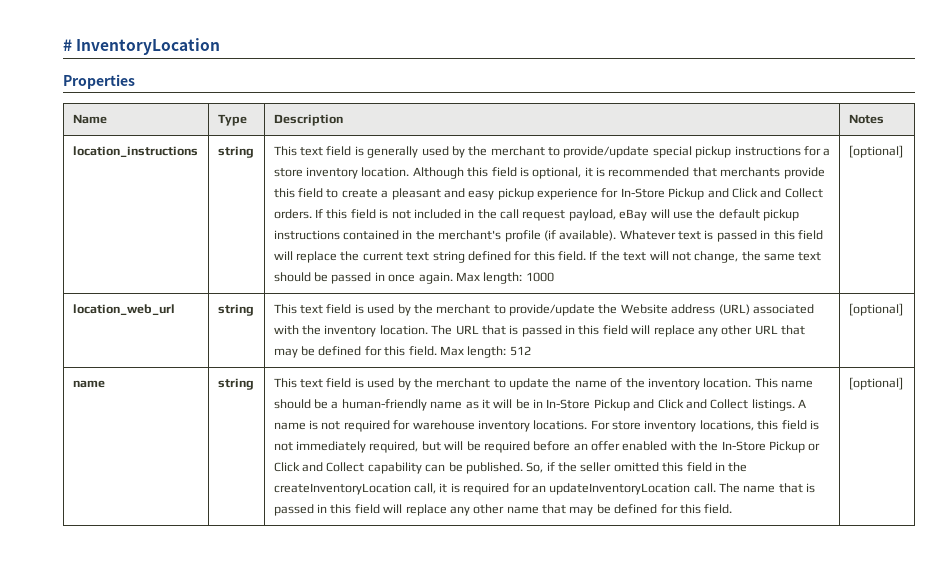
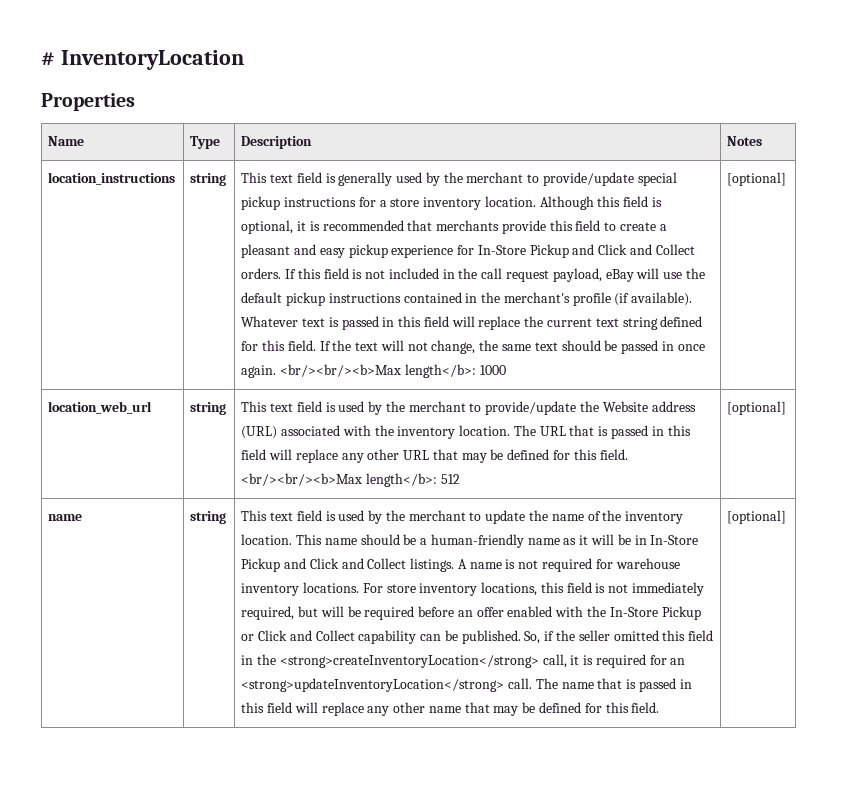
[455,272,523,284] Max length: -> [280,364,476,378] <br/><br/><b>Max length</b>:
[439,346,507,358] Max length: -> [241,473,438,487] <br/><br/><b>Max length</b>:
[273,483,411,495] createInventoryLocation -> [279,655,539,668] <strong>createInventoryLocation</strong>
[549,483,691,495] updateInventoryLocation -> [241,678,505,692] <strong>updateInventoryLocation</strong>

